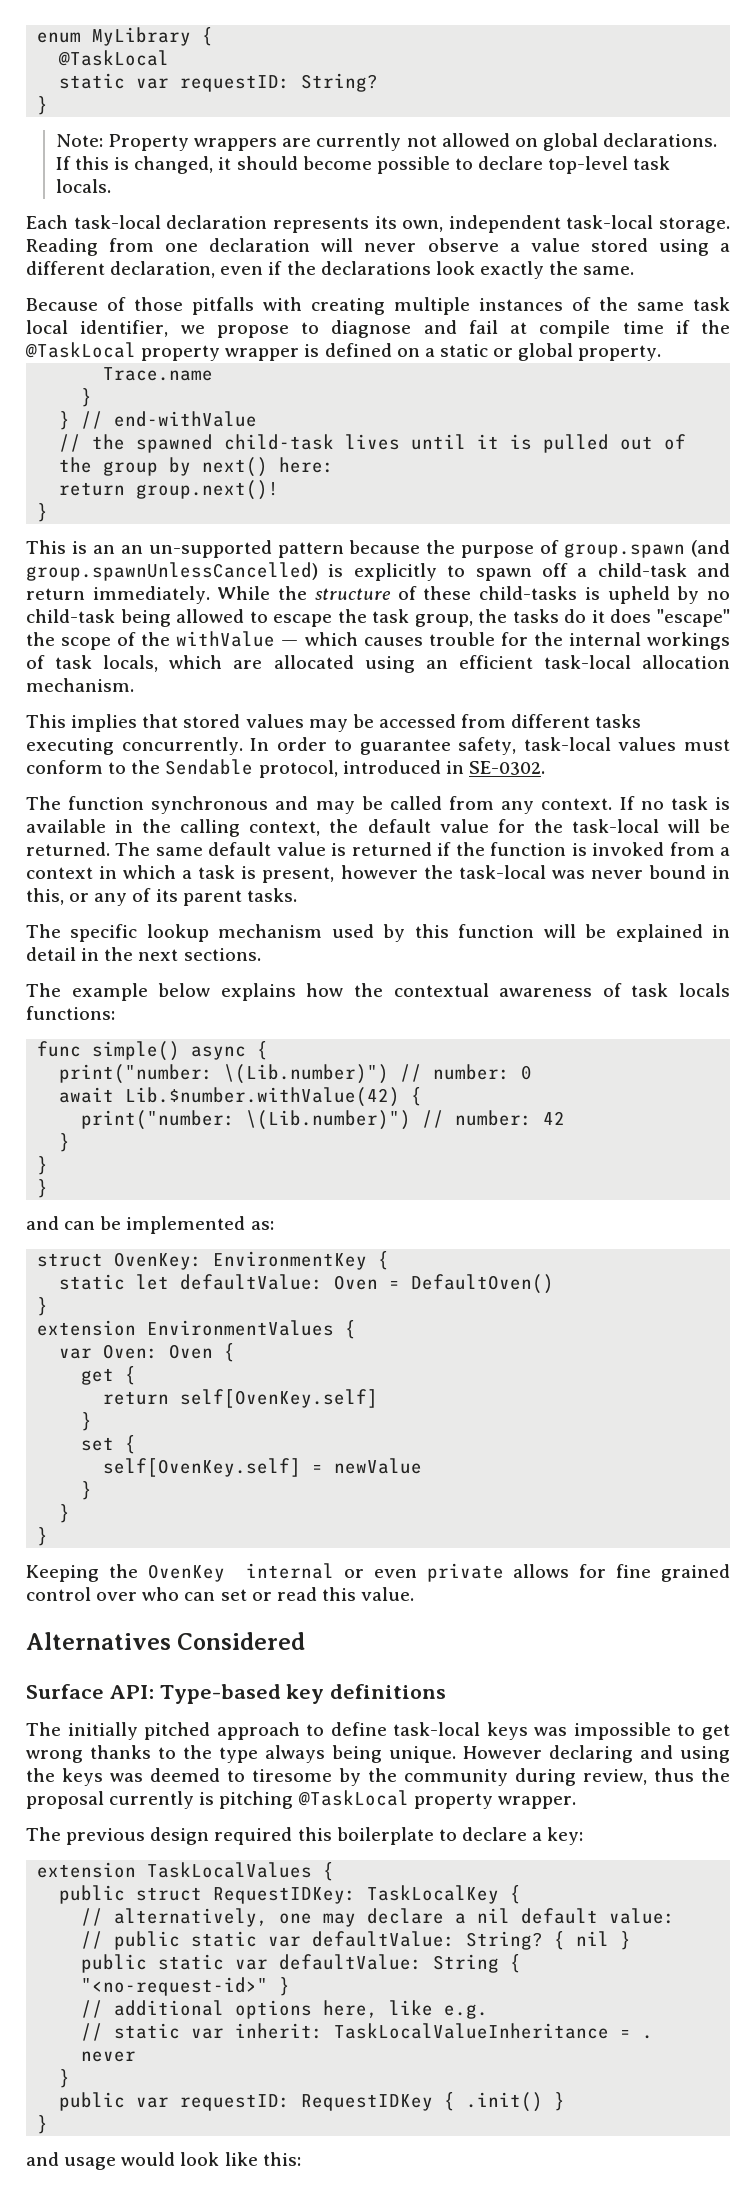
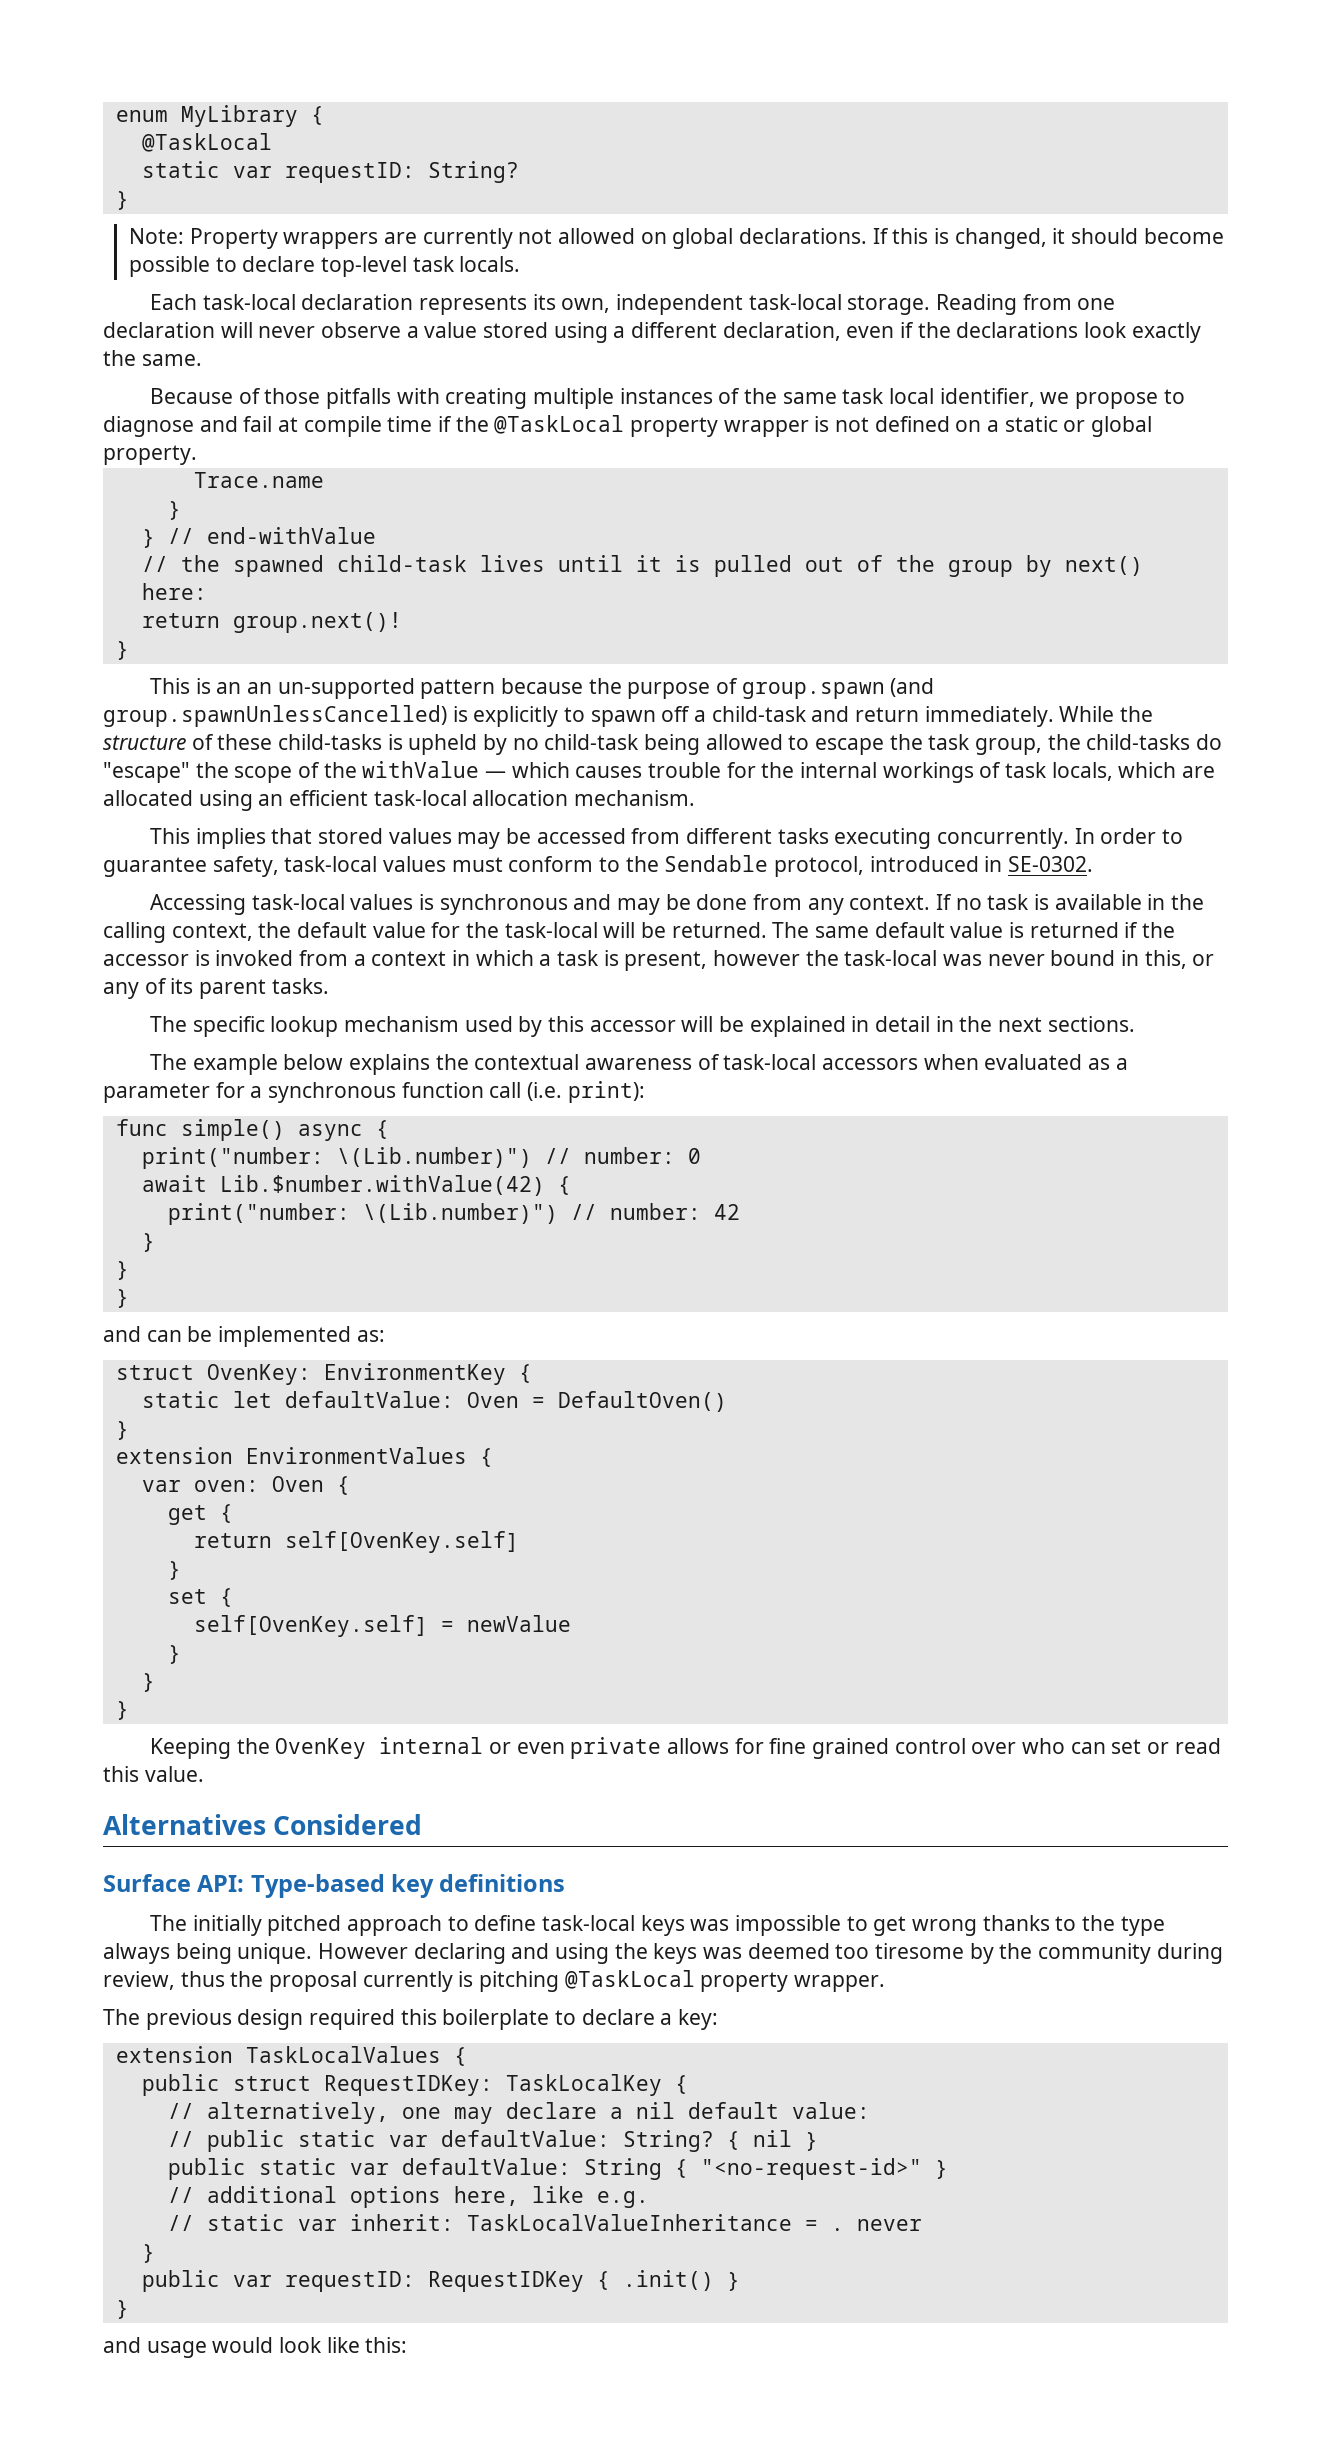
(320, 350) none -> [835,417,870,432] not
[512,609,652,623] tasks do it does -> [1086,734,1223,750] child-tasks do
[26,796,145,810] The function -> [150,894,435,915] Accessing task-local values is
[389,796,442,810] called -> [696,894,748,910] done
[490,842,567,856] function -> [103,954,189,966] accessor
[458,924,535,938] function -> [589,1020,676,1032] accessor
[306,983,344,997] how -> (431, 1064) none
[631,983,731,997] [26,1006,115,1020] task locals functions: -> [723,1054,1128,1070] [103,1081,645,1103] task-local accessors when evaluated as a parameter for a synchronous function call (i.e. print):
[103,1344,159,1359] Oven: -> [193,1480,259,1492] oven:
[227,1770,245,1782] to -> [835,1944,870,1959] too

